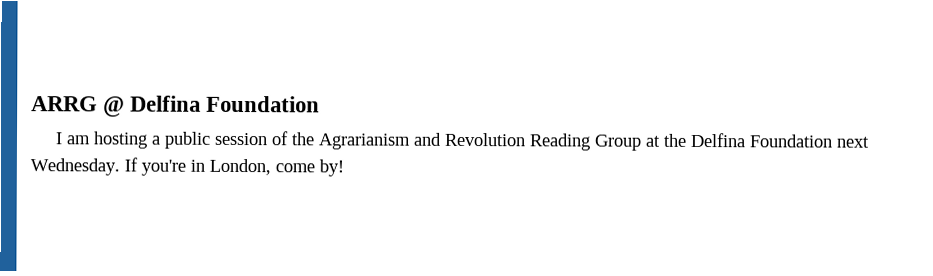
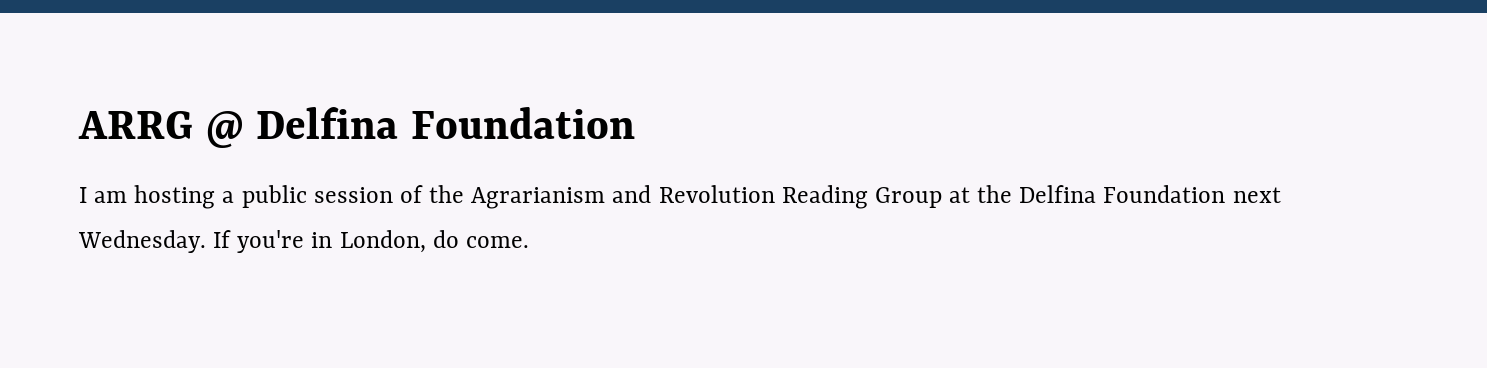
[275,159,344,177] come by! -> [432,230,529,248] do come.

